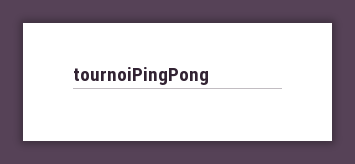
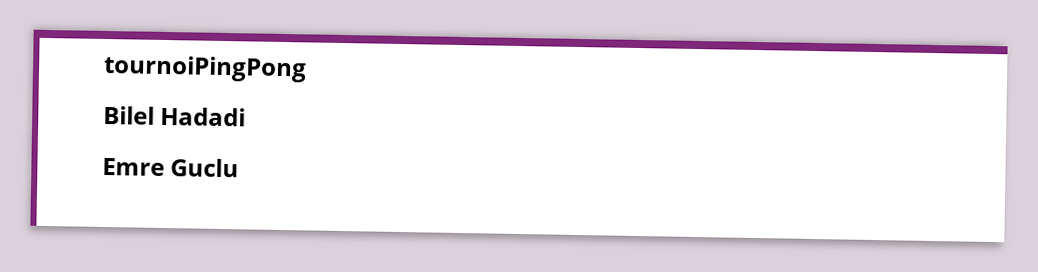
(209, 76) none -> [103,105,247,127] [102,157,240,178] // Bilel Hadadi // Emre Guclu

